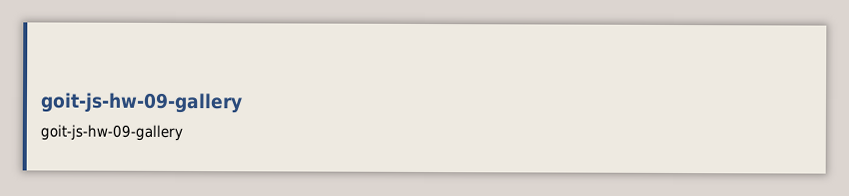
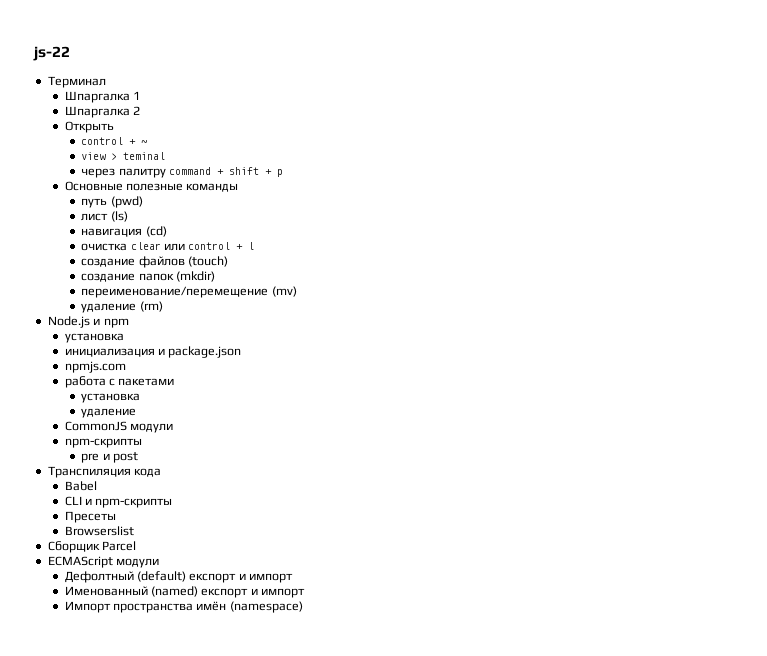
[40,92,243,114] [40,124,183,142] goit-js-hw-09-gallery // goit-js-hw-09-gallery -> [33,46,70,61] [47,76,106,88] [64,91,140,103] [64,106,140,118] [64,121,114,133] [81,137,148,145] [81,152,166,160] [81,167,284,178] [64,181,239,192] [81,196,143,208] [81,211,128,222] [81,226,167,237] [81,242,255,251] [81,256,229,268] [81,271,216,282] [81,286,297,298] [81,301,163,313] [47,316,129,328] [64,333,124,343] [64,346,242,358] [64,361,126,373] [64,376,175,388] [81,393,141,403] [81,408,137,418] [64,421,173,433] [64,438,142,448] [81,452,139,463] [47,466,162,478] [64,481,97,491] [64,496,173,508] [64,511,116,523] [64,526,134,536] [47,541,137,553] [47,556,160,568] [64,571,294,583] [64,586,306,598] [64,601,303,613] js-22 // Терминал // Шпаргалка 1 // Шпаргалка 2 // Открыть // control + ~ // view > teminal // через палитру command + shift + p // Основные полезные команды // путь (pwd) // лист (ls) // навигация (cd) // очистка clear или control + l // создание файлов (touch) // создание папок (mkdir) // переименование/перемещение (mv) // удаление (rm) // Node.js и npm // установка // инициализация и package.json // npmjs.com // работа с пакетами // установка // удаление // CommonJS модули // npm-скрипты // pre и post // Транспиляция кода // Babel // CLI и npm-скрипты // Пресеты // Browserslist // Сборщик Parcel // ECMAScript модули // Дефолтный (default) експорт и импорт // Именованный (named) експорт и импорт // Импорт пространства имён (namespace)

